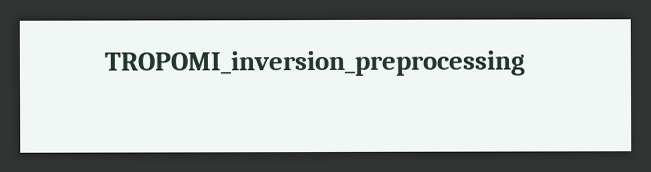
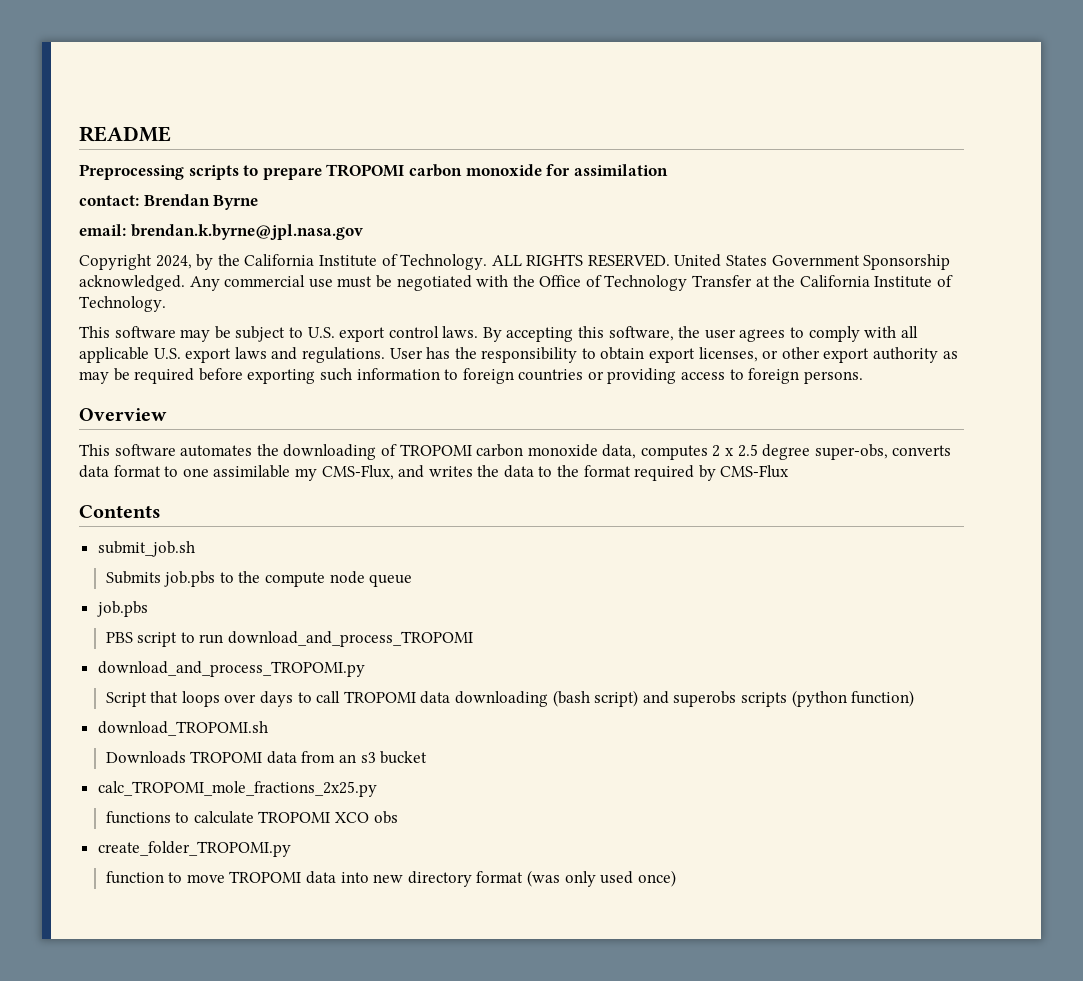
[104,50,525,77] TROPOMI_inversion_preprocessing -> [79,126,171,142] [79,164,668,180] [79,194,259,210] [79,224,363,240] [79,254,951,270] [79,275,954,291] [79,296,166,312] [79,326,918,342] [79,347,958,363] [79,368,863,384] [79,408,167,421] [79,444,952,460] [79,465,790,481] [79,505,161,518] [97,541,195,557] [105,571,413,587] [96,601,148,617] [105,631,474,647] [97,661,365,677] [105,690,915,707] [97,721,268,736] [105,751,428,764] [97,781,377,797] [105,811,398,824] [97,841,291,857] [105,870,676,887] README // Preprocessing scripts to prepare TROPOMI carbon monoxide for assimilation // contact: Brendan Byrne // email: brendan.k.byrne@jpl.nasa.gov // Copyright 2024, by the California Institute of Technology. ALL RIGHTS RESERVED. United States Government Sponsorship acknowledged. Any commercial use must be negotiated with the Office of Technology Transfer at the California Institute of Technology. // This software may be subject to U.S. export control laws. By accepting this software, the user agrees to comply with all applicable U.S. export laws and regulations. User has the responsibility to obtain export licenses, or other export authority as may be required before exporting such information to foreign countries or providing access to foreign persons. // Overview // This software automates the downloading of TROPOMI carbon monoxide data, computes 2 x 2.5 degree super-obs, converts data format to one assimilable my CMS-Flux, and writes the data to the format required by CMS-Flux // Contents // submit_job.sh // Submits job.pbs to the compute node queue // job.pbs // PBS script to run download_and_process_TROPOMI // download_and_process_TROPOMI.py // Script that loops over days to call TROPOMI data downloading (bash script) and superobs scripts (python function) // download_TROPOMI.sh // Downloads TROPOMI data from an s3 bucket // calc_TROPOMI_mole_fractions_2x25.py // functions to calculate TROPOMI XCO obs // create_folder_TROPOMI.py // function to move TROPOMI data into new directory format (was only used once)

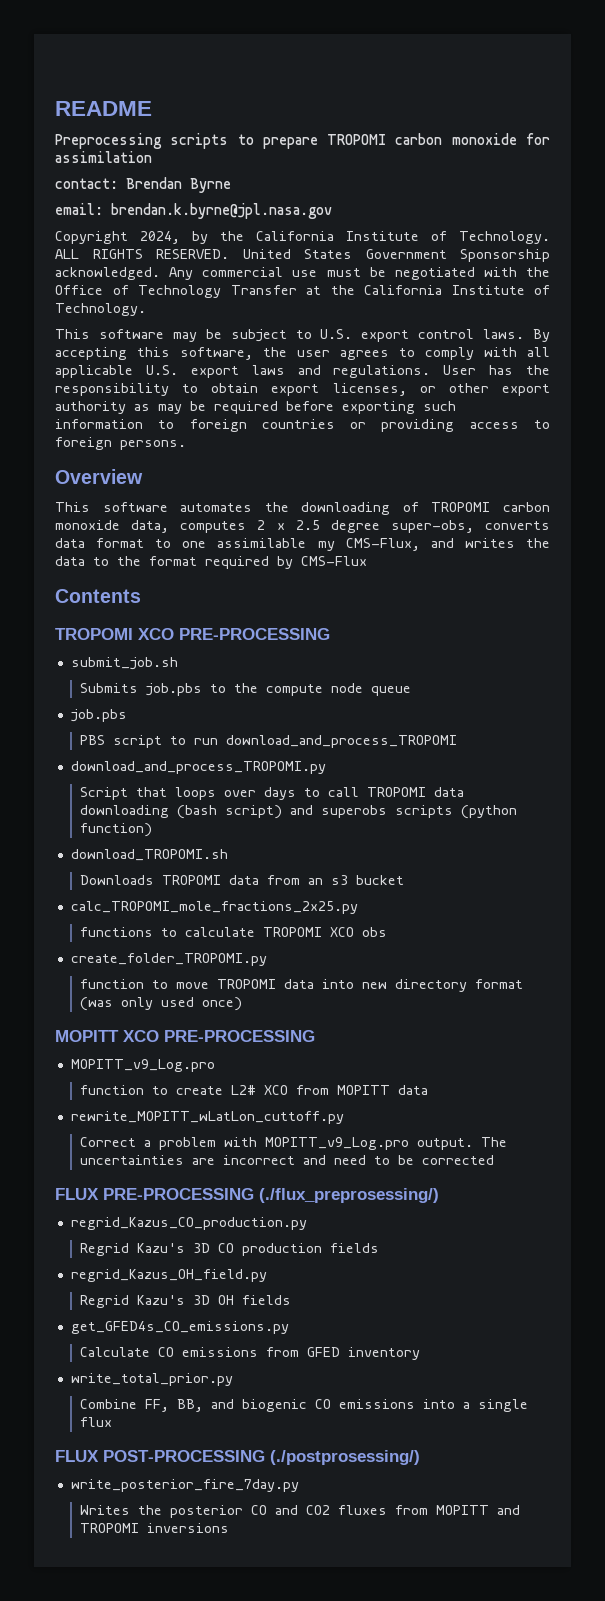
(161, 511) none -> [55,628,330,640] // TROPOMI XCO PRE-PROCESSING
(676, 878) none -> [55,1030,315,1042] [70,1059,215,1072] [80,1085,429,1095] [70,1111,344,1124] [80,1137,508,1150] [80,1155,495,1165] [55,1188,439,1203] [70,1217,307,1230] [80,1243,380,1256] [70,1269,267,1282] [80,1295,292,1308] [70,1321,289,1334] [80,1347,421,1360] [70,1373,233,1386] [80,1399,529,1412] [80,1417,113,1427] [55,1450,420,1465] [70,1479,299,1492] [80,1505,521,1518] [80,1523,230,1533] // MOPITT XCO PRE-PROCESSING // MOPITT_v9_Log.pro // function to create L2# XCO from MOPITT data // rewrite_MOPITT_wLatLon_cuttoff.py // Correct a problem with MOPITT_v9_Log.pro output. The uncertainties are incorrect and need to be corrected // FLUX PRE-PROCESSING (./flux_preprosessing/) // regrid_Kazus_CO_production.py // Regrid Kazu's 3D CO production fields // regrid_Kazus_OH_field.py // Regrid Kazu's 3D OH fields // get_GFED4s_CO_emissions.py // Calculate CO emissions from GFED inventory // write_total_prior.py // Combine FF, BB, and biogenic CO emissions into a single flux // FLUX POST-PROCESSING (./postprosessing/) // write_posterior_fire_7day.py // Writes the posterior CO and CO2 fluxes from MOPITT and TROPOMI inversions

